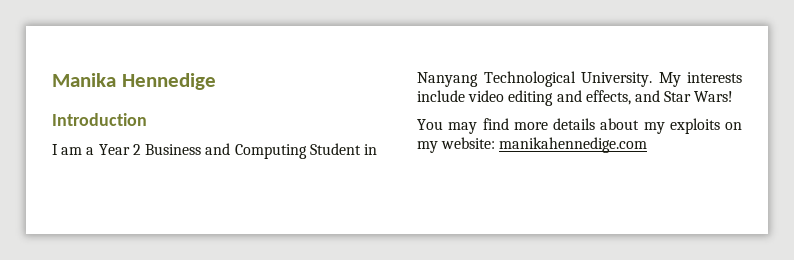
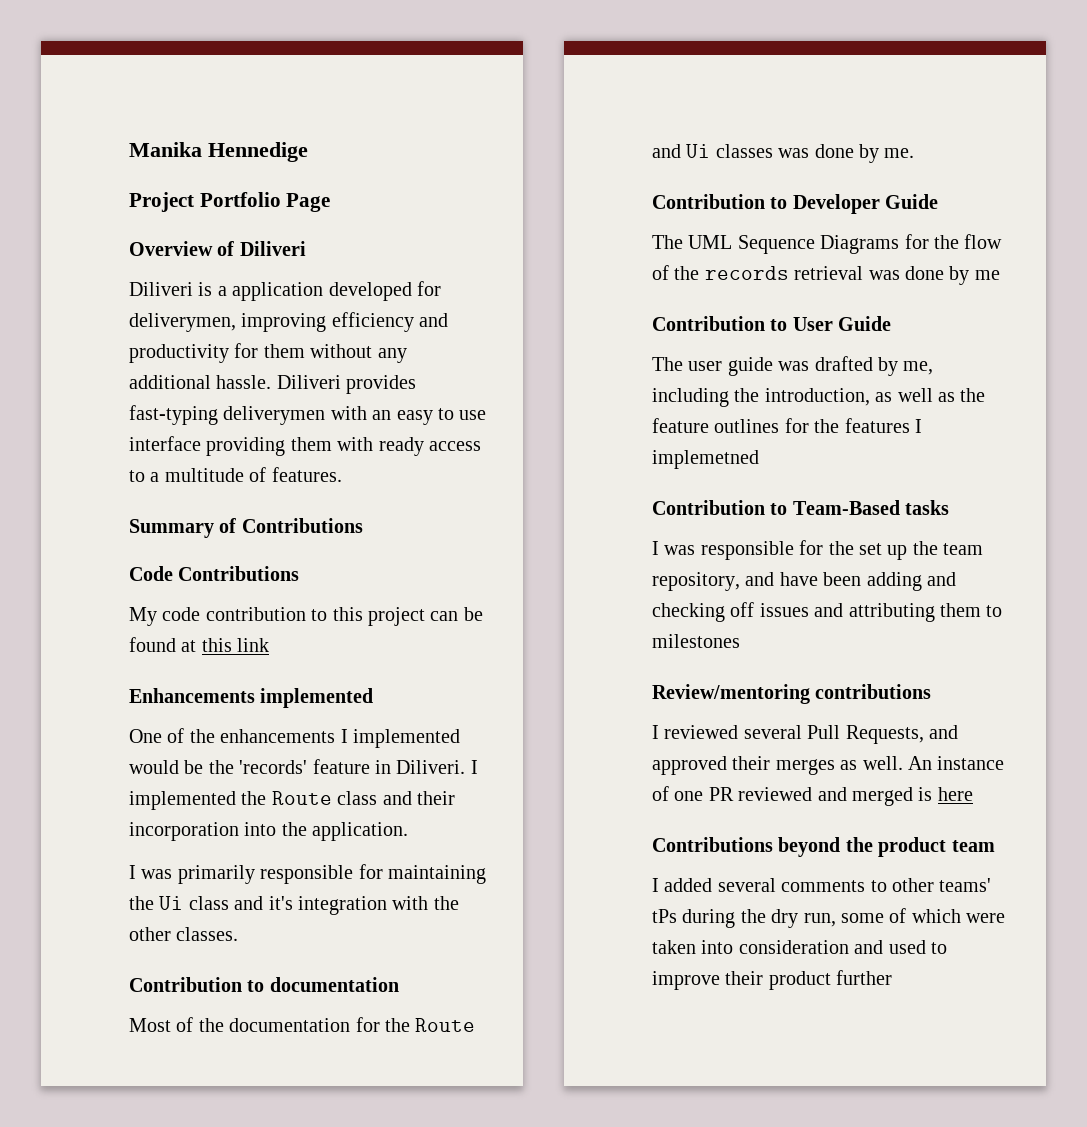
[52,113,147,126] [52,143,377,159] [417,71,742,87] [417,90,734,106] [417,118,742,134] [417,137,648,153] Introduction // I am a Year 2 Business and Computing Student in Nanyang Technological University. My interests include video editing and effects, and Star Wars! // You may find more details about my exploits on my website: manikahennedige.com -> [129,192,331,212] [129,241,306,256] [129,281,441,301] [129,312,449,332] [129,343,407,363] [129,375,417,394] [129,405,487,425] [129,436,481,456] [129,467,342,482] [129,518,363,538] [129,566,300,581] [129,607,483,626] [129,637,270,652] [129,688,374,708] [129,728,460,748] [129,759,478,774] [129,791,455,810] [129,822,409,841] [129,864,486,884] [129,896,459,915] [129,927,239,941] [129,977,399,992] [129,1017,476,1032] [652,144,915,163] [652,194,939,214] [652,234,1003,254] [652,265,1000,285] [652,316,892,331] [652,356,934,376] [652,388,986,407] [652,418,922,433] [652,450,759,469] [652,500,950,515] [652,540,984,560] [652,572,956,591] [652,602,1003,622] [652,634,740,648] [652,684,932,704] [652,725,958,744] [652,756,1005,775] [652,786,973,806] [652,837,995,857] [652,878,992,892] [652,908,1006,928] [652,940,947,954] [652,970,893,990] Project Portfolio Page // Overview of Diliveri // Diliveri is a application developed for deliverymen, improving efficiency and productivity for them without any additional hassle. Diliveri provides fast-typing deliverymen with an easy to use interface providing them with ready access to a multitude of features. // Summary of Contributions // Code Contributions // My code contribution to this project can be found at this link // Enhancements implemented // One of the enhancements I implemented would be the 'records' feature in Diliveri. I implemented the Route class and their incorporation into the application. // I was primarily responsible for maintaining the Ui class and it's integration with the other classes. // Contribution to documentation // Most of the documentation for the Route and Ui classes was done by me. // Contribution to Developer Guide // The UML Sequence Diagrams for the flow of the records retrieval was done by me // Contribution to User Guide // The user guide was drafted by me, including the introduction, as well as the feature outlines for the features I implemetned // Contribution to Team-Based tasks // I was responsible for the set up the team repository, and have been adding and checking off issues and attributing them to milestones // Review/mentoring contributions // I reviewed several Pull Requests, and approved their merges as well. An instance of one PR reviewed and merged is here // Contributions beyond the product team // I added several comments to other teams' tPs during the dry run, some of which were taken into consideration and used to improve their product further

